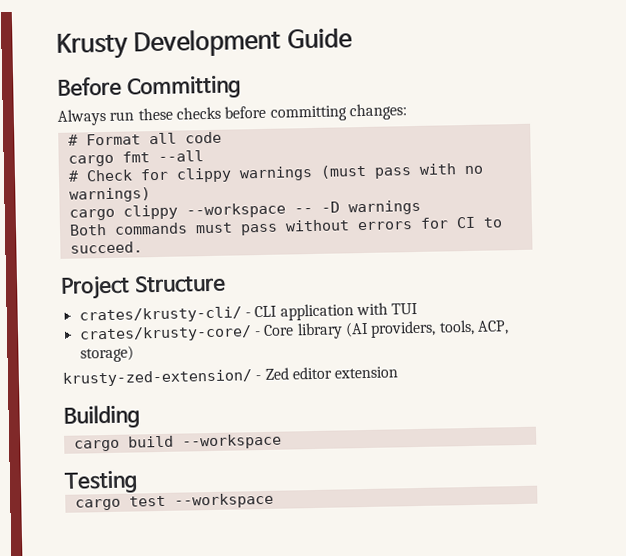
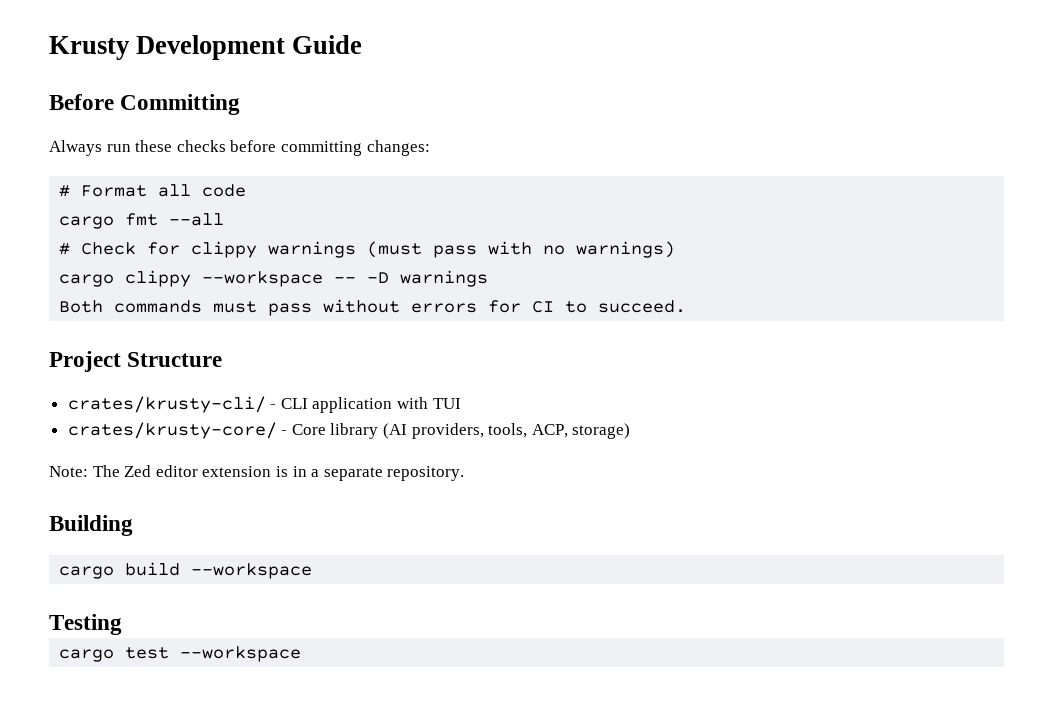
[62,369,262,387] krusty-zed-extension/ - -> [49,465,120,477] Note: The
(399, 372) none -> [275,466,465,481] is in a separate repository.

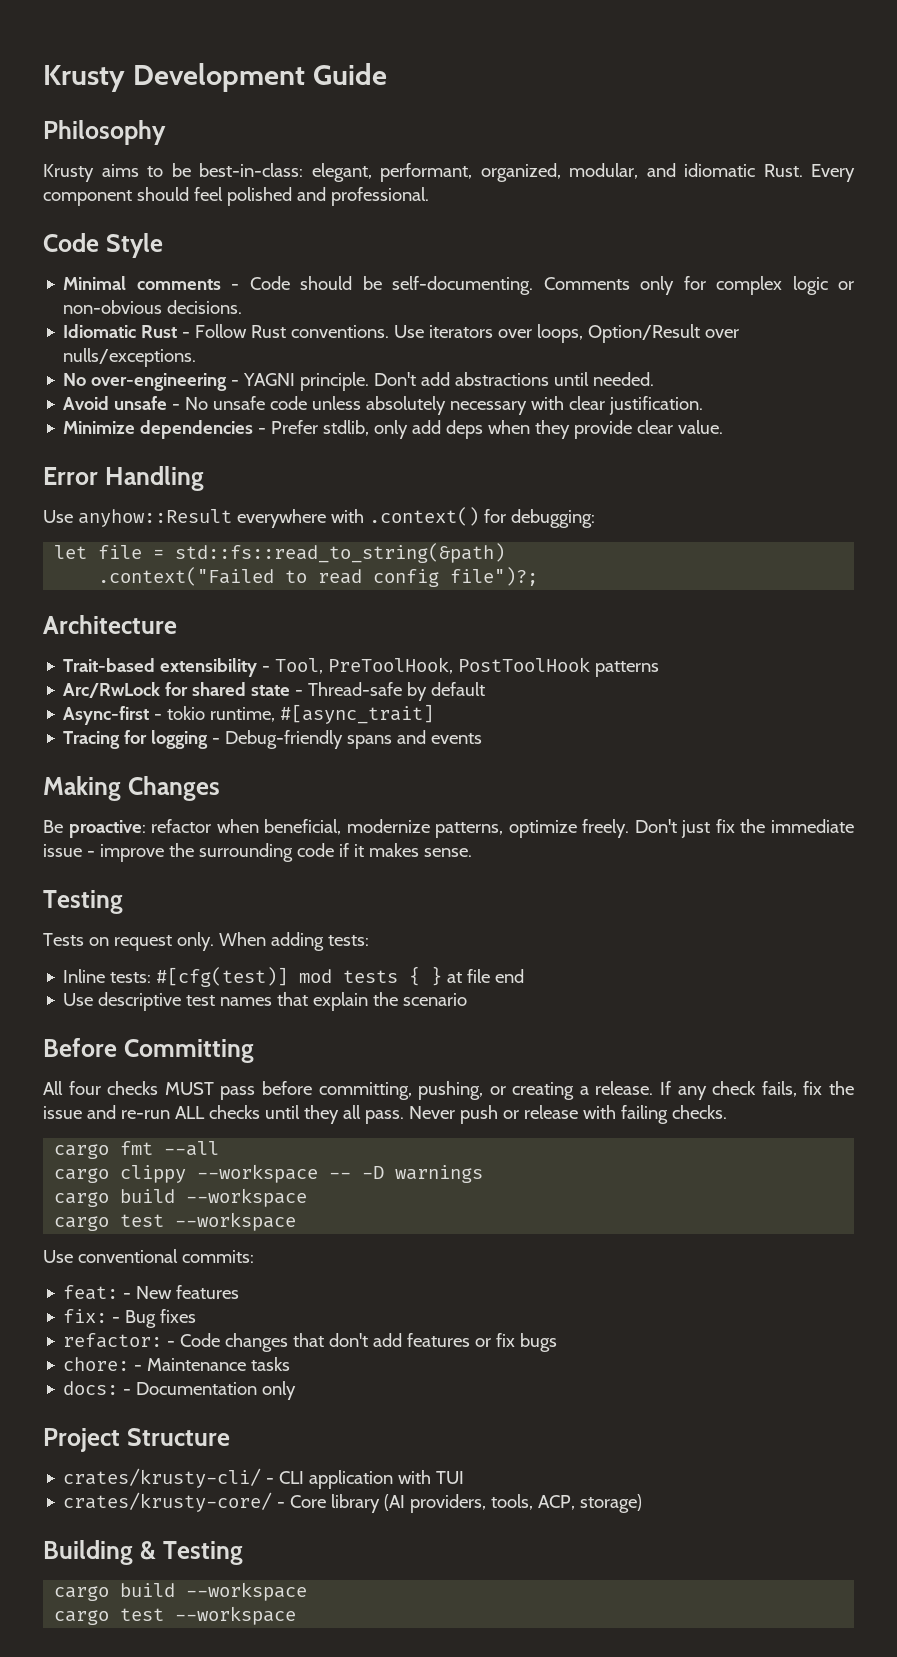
[49,94,241,115] [49,140,430,156] [59,184,247,197] [59,213,225,229] [59,241,676,258] Before Committing // Always run these checks before committing changes: // # Format all code // cargo fmt --all // # Check for clippy warnings (must pass with no warnings) -> [43,120,166,145] [43,163,855,182] [43,187,429,206] [43,233,163,258] [63,276,854,295] [63,300,243,314] [63,324,740,343] [63,348,197,367] [63,372,655,391] [63,396,704,415] [63,420,724,439] [43,466,204,491] [43,507,595,528] [54,543,506,563] [98,567,539,587] [43,615,177,634] [63,657,660,677] [63,682,486,701] [63,704,435,725] [63,730,483,749] [43,776,220,801] [43,819,855,838] [43,843,472,862] [43,890,123,914] [43,932,369,951] [63,966,525,987] [63,992,468,1011] [43,1038,254,1063] [43,1081,855,1100] [43,1105,727,1124] [54,1141,220,1159] Philosophy // Krusty aims to be best-in-class: elegant, performant, organized, modular, and idiomatic Rust. Every component should feel polished and professional. // Code Style // Minimal comments - Code should be self-documenting. Comments only for complex logic or non-obvious decisions. // Idiomatic Rust - Follow Rust conventions. Use iterators over loops, Option/Result over nulls/exceptions. // No over-engineering - YAGNI principle. Don't add abstractions until needed. // Avoid unsafe - No unsafe code unless absolutely necessary with clear justification. // Minimize dependencies - Prefer stdlib, only add deps when they provide clear value. // Error Handling // Use anyhow::Result everywhere with .context() for debugging: // let file = std::fs::read_to_string(&path) // .context("Failed to read config file")?; // Architecture // Trait-based extensibility - Tool, PreToolHook, PostToolHook patterns // Arc/RwLock for shared state - Thread-safe by default // Async-first - tokio runtime, #[async_trait] // Tracing for logging - Debug-friendly spans and events // Making Changes // Be proactive: refactor when beneficial, modernize patterns, optimize freely. Don't just fix the immediate issue - improve the surrounding code if it makes sense. // Testing // Tests on request only. When adding tests: // Inline tests: #[cfg(test)] mod tests { } at file end // Use descriptive test names that explain the scenario // Before Committing // All four checks MUST pass before committing, pushing, or creating a release. If any check fails, fix the issue and re-run ALL checks until they all pass. Never push or release with failing checks. // cargo fmt --all
[59,299,687,316] Both commands must pass without errors for CI to succeed. -> [54,1188,308,1207] [54,1212,297,1231] [43,1249,254,1263] [63,1285,240,1300] [63,1309,197,1328] [63,1333,558,1352] [63,1357,291,1371] [63,1381,297,1400] cargo build --workspace // cargo test --workspace // Use conventional commits: // feat: - New features // fix: - Bug fixes // refactor: - Code changes that don't add features or fix bugs // chore: - Maintenance tasks // docs: - Documentation only
[49,465,465,481] // Note: The Zed editor extension is in a separate repository. -> (643, 1503) none
[59,562,313,579] [49,614,122,635] // cargo build --workspace // Testing -> [139,1541,243,1565] [54,1582,308,1601] & Testing // cargo build --workspace

